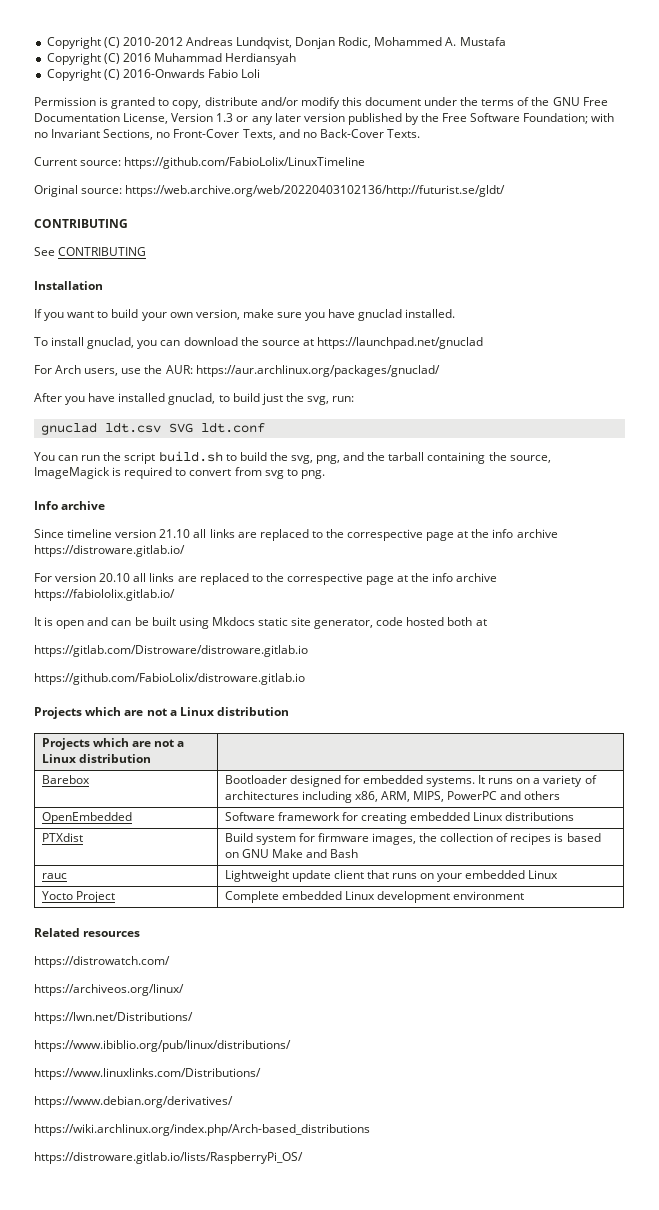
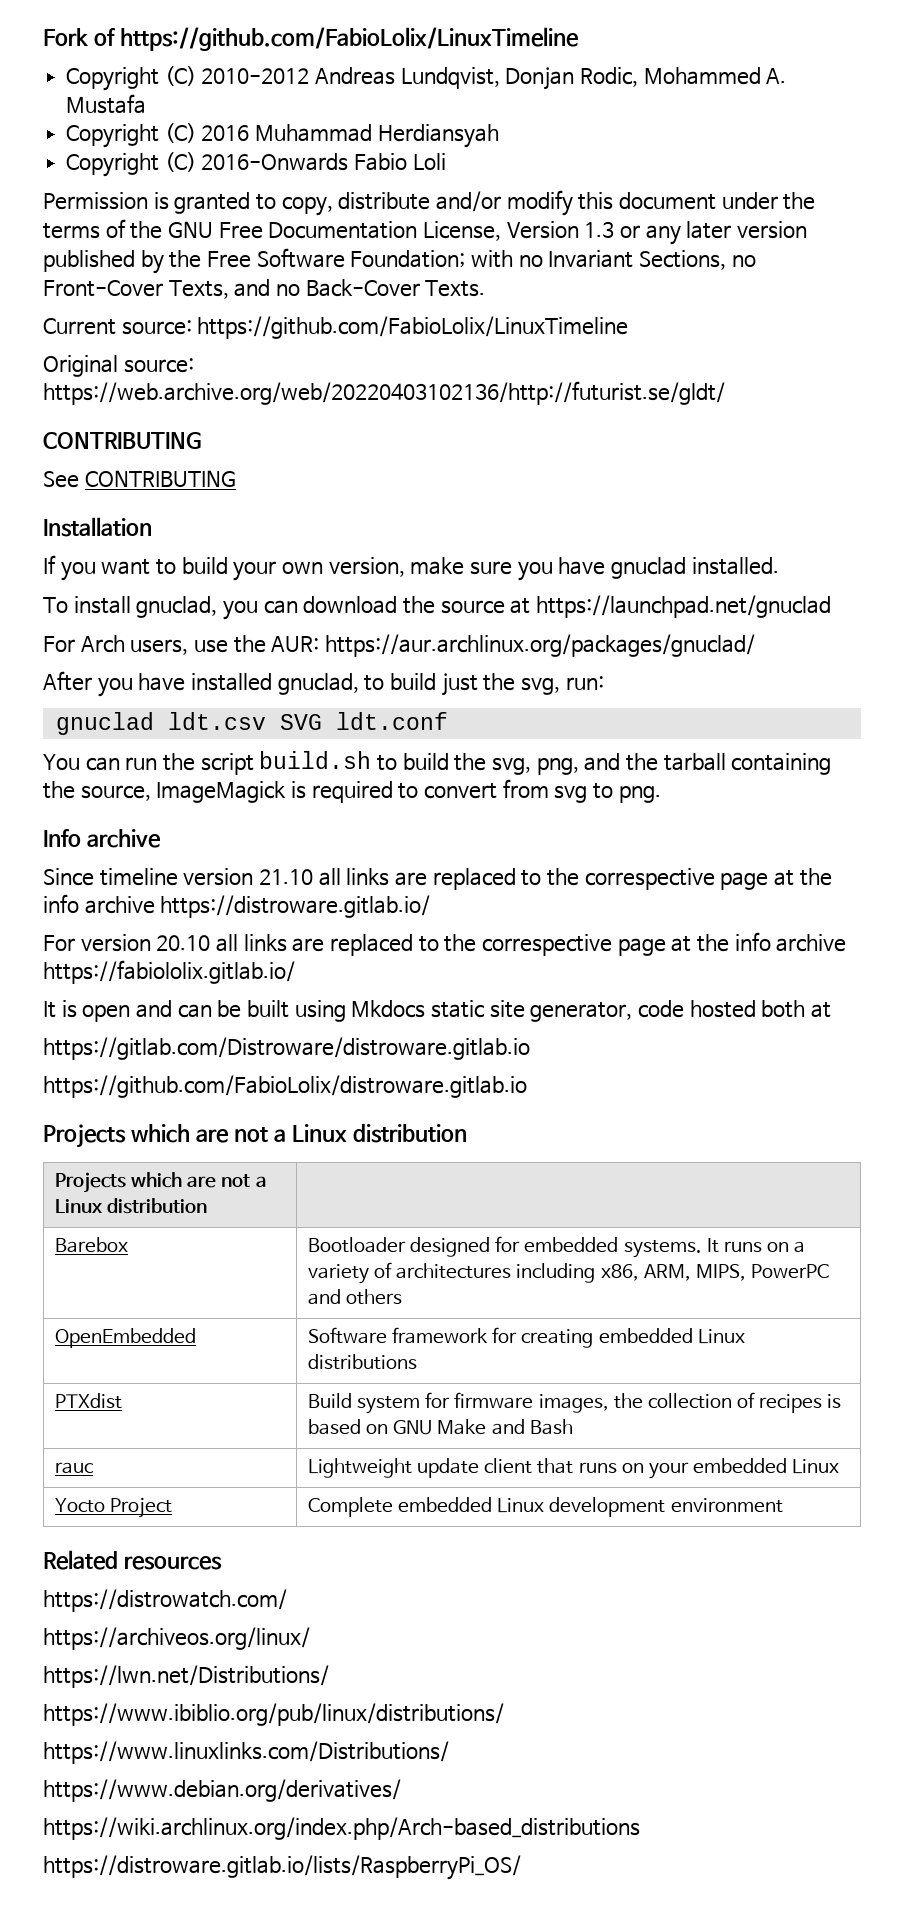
(46, 43) none -> [43,27,579,51] Fork of https://github.com/FabioLolix/LinuxTimeline //

